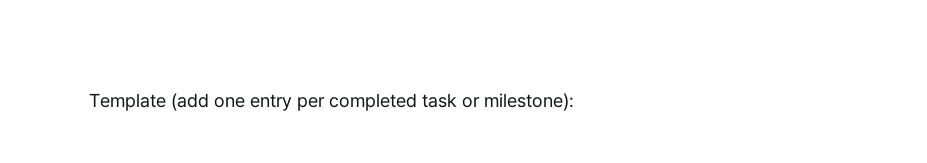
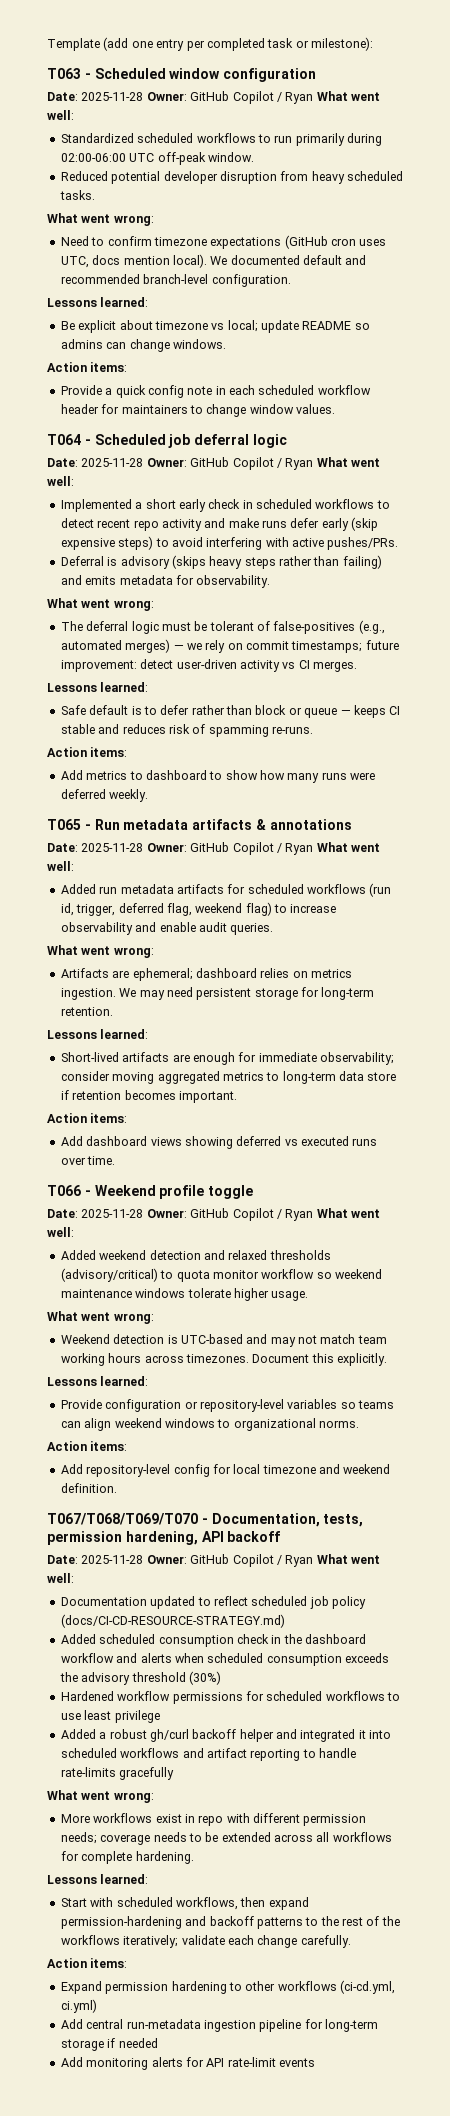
(574, 102) none -> [47,68,317,82] [47,91,380,104] [47,110,74,120] [60,133,382,146] [60,152,254,165] [60,171,403,184] [59,190,95,200] [47,213,154,226] [60,235,387,249] [60,254,367,268] [60,274,291,287] [47,297,149,307] [60,320,370,333] [60,339,226,352] [47,362,128,372] [60,385,371,398] [60,404,335,417] [47,434,287,448] [47,457,380,470] [47,476,74,486] [60,499,390,512] [60,517,379,531] [60,536,399,550] [60,555,382,569] [60,575,271,588] [47,598,154,611] [60,620,385,634] [60,639,399,653] [60,659,357,672] [47,682,149,692] [60,705,401,718] [60,724,313,737] [47,747,128,757] [60,770,376,783] [60,789,149,802] [47,819,352,830] [47,842,380,855] [47,861,74,871] [60,883,392,897] [60,902,337,916] [60,922,274,935] [47,945,154,958] [60,968,352,981] [60,987,375,1000] [60,1007,113,1016] [47,1029,149,1039] [60,1052,394,1065] [60,1071,397,1084] [60,1090,237,1103] [47,1113,128,1123] [60,1136,378,1149] [60,1156,116,1165] [47,1185,254,1199] [47,1208,380,1221] [47,1227,74,1237] [60,1250,331,1260] [60,1268,382,1282] [60,1288,309,1301] [47,1311,154,1324] [60,1334,387,1347] [60,1353,387,1366] [47,1376,149,1386] [60,1399,394,1412] [60,1418,359,1431] [47,1441,128,1451] [60,1464,391,1477] [60,1483,117,1493] [47,1513,364,1527] [47,1531,281,1545] [47,1554,380,1567] [47,1573,74,1583] [60,1596,366,1609] [60,1614,285,1628] [60,1634,366,1647] [60,1653,389,1666] [59,1671,221,1685] [60,1691,400,1704] [60,1710,160,1723] [60,1729,392,1742] [60,1748,356,1761] [60,1767,175,1780] [47,1790,154,1803] [60,1813,367,1826] [60,1832,392,1845] [60,1851,194,1864] [47,1874,149,1884] [60,1897,309,1910] [60,1916,400,1929] [60,1935,351,1948] [47,1958,128,1968] [60,1980,395,1994] [60,1999,97,2013] [60,2019,378,2032] [60,2038,158,2051] [60,2057,315,2070] // T063 - Scheduled window configuration // Date: 2025-11-28 Owner: GitHub Copilot / Ryan What went well: // Standardized scheduled workflows to run primarily during 02:00-06:00 UTC off-peak window. // Reduced potential developer disruption from heavy scheduled tasks. // What went wrong: // Need to confirm timezone expectations (GitHub cron uses UTC, docs mention local). We documented default and recommended branch-level configuration. // Lessons learned: // Be explicit about timezone vs local; update README so admins can change windows. // Action items: // Provide a quick config note in each scheduled workflow header for maintainers to change window values. // T064 - Scheduled job deferral logic // Date: 2025-11-28 Owner: GitHub Copilot / Ryan What went well: // Implemented a short early check in scheduled workflows to detect recent repo activity and make runs defer early (skip expensive steps) to avoid interfering with active pushes/PRs. // Deferral is advisory (skips heavy steps rather than failing) and emits metadata for observability. // What went wrong: // The deferral logic must be tolerant of false-positives (e.g., automated merges) — we rely on commit timestamps; future improvement: detect user-driven activity vs CI merges. // Lessons learned: // Safe default is to defer rather than block or queue — keeps CI stable and reduces risk of spamming re-runs. // Action items: // Add metrics to dashboard to show how many runs were deferred weekly. // T065 - Run metadata artifacts & annotations // Date: 2025-11-28 Owner: GitHub Copilot / Ryan What went well: // Added run metadata artifacts for scheduled workflows (run id, trigger, deferred flag, weekend flag) to increase observability and enable audit queries. // What went wrong: // Artifacts are ephemeral; dashboard relies on metrics ingestion. We may need persistent storage for long-term retention. // Lessons learned: // Short-lived artifacts are enough for immediate observability; consider moving aggregated metrics to long-term data store if retention becomes important. // Action items: // Add dashboard views showing deferred vs executed runs over time. // T066 - Weekend profile toggle // Date: 2025-11-28 Owner: GitHub Copilot / Ryan What went well: // Added weekend detection and relaxed thresholds (advisory/critical) to quota monitor workflow so weekend maintenance windows tolerate higher usage. // What went wrong: // Weekend detection is UTC-based and may not match team working hours across timezones. Document this explicitly. // Lessons learned: // Provide configuration or repository-level variables so teams can align weekend windows to organizational norms. // Action items: // Add repository-level config for local timezone and weekend definition. // T067/T068/T069/T070 - Documentation, tests, permission hardening, API backoff // Date: 2025-11-28 Owner: GitHub Copilot / Ryan What went well: // Documentation updated to reflect scheduled job policy (docs/CI-CD-RESOURCE-STRATEGY.md) // Added scheduled consumption check in the dashboard workflow and alerts when scheduled consumption exceeds the advisory threshold (30%) // Hardened workflow permissions for scheduled workflows to use least privilege // Added a robust gh/curl backoff helper and integrated it into scheduled workflows and artifact reporting to handle rate-limits gracefully // What went wrong: // More workflows exist in repo with different permission needs; coverage needs to be extended across all workflows for complete hardening. // Lessons learned: // Start with scheduled workflows, then expand permission-hardening and backoff patterns to the rest of the workflows iteratively; validate each change carefully. // Action items: // Expand permission hardening to other workflows (ci-cd.yml, ci.yml) // Add central run-metadata ingestion pipeline for long-term storage if needed // Add monitoring alerts for API rate-limit events

